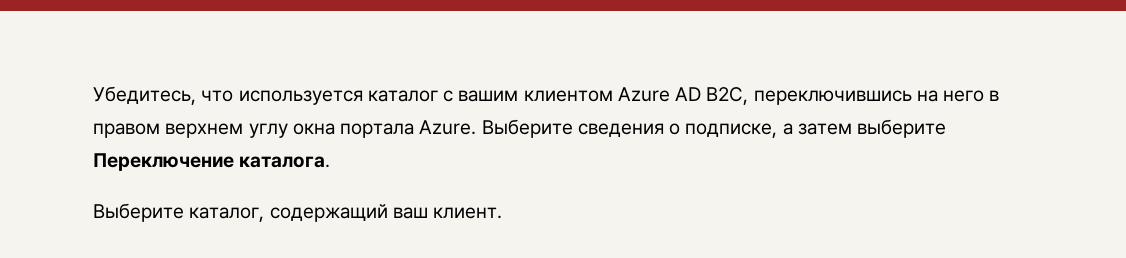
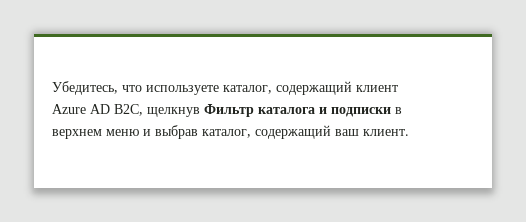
[238,87,1000,105] [93,119,947,138] [93,153,331,171] [93,203,184,222] используется каталог с вашим клиентом Azure AD B2C, переключившись на него в правом верхнем углу окна портала Azure. Выберите сведения о подписке, а затем выберите Переключение каталога. // Выберите -> [146,81,398,95] [52,104,402,117] [52,125,198,139] используете каталог, содержащий клиент Azure AD B2C, щелкнув Фильтр каталога и подписки в верхнем меню и выбрав

